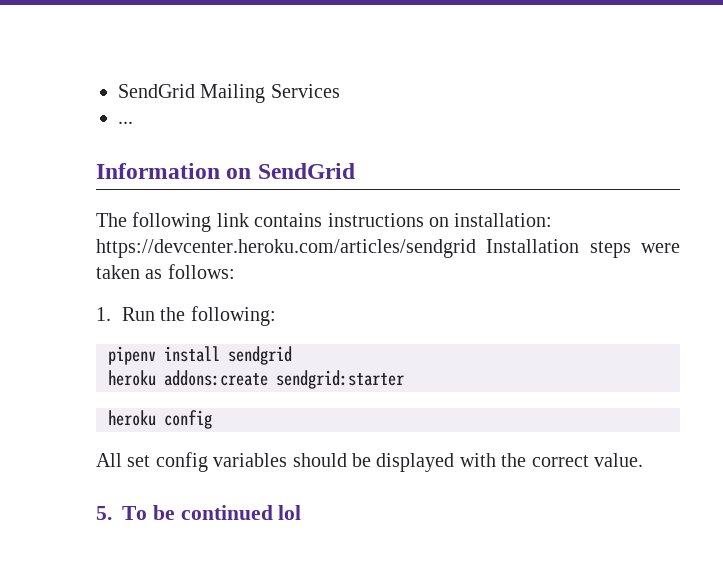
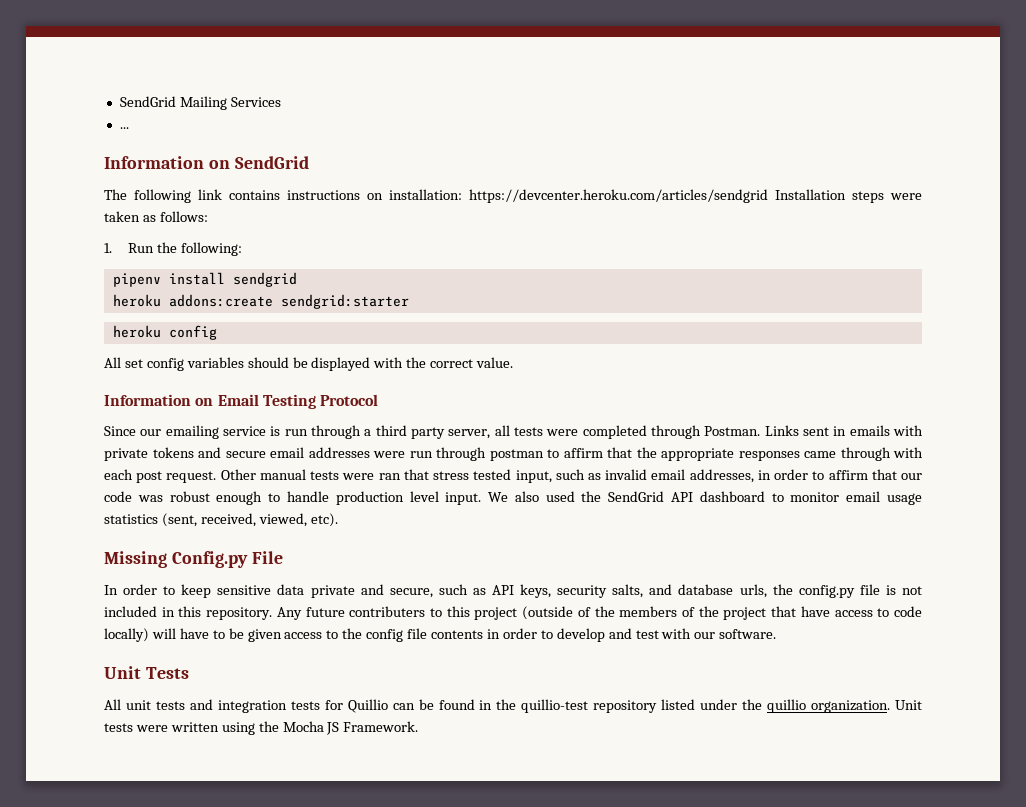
[96,505,302,520] 5. To be continued lol -> [104,394,379,409] [104,425,924,439] [104,447,923,461] [104,469,923,483] [104,491,922,505] [104,513,338,527] [104,551,283,568] [104,584,922,598] [104,606,922,620] [104,628,777,642] [104,666,189,679] [104,699,923,713] [104,721,419,735] Information on Email Testing Protocol // Since our emailing service is run through a third party server, all tests were completed through Postman. Links sent in emails with private tokens and secure email addresses were run through postman to affirm that the appropriate responses came through with each post request. Other manual tests were ran that stress tested input, such as invalid email addresses, in order to affirm that our code was robust enough to handle production level input. We also used the SendGrid API dashboard to monitor email usage statistics (sent, received, viewed, etc). // Missing Config.py File // In order to keep sensitive data private and secure, such as API keys, security salts, and database urls, the config.py file is not included in this repository. Any future contributers to this project (outside of the members of the project that have access to code locally) will have to be given access to the config file contents in order to develop and test with our software. // Unit Tests // All unit tests and integration tests for Quillio can be found in the quillio-test repository listed under the quillio organization. Unit tests were written using the Mocha JS Framework.

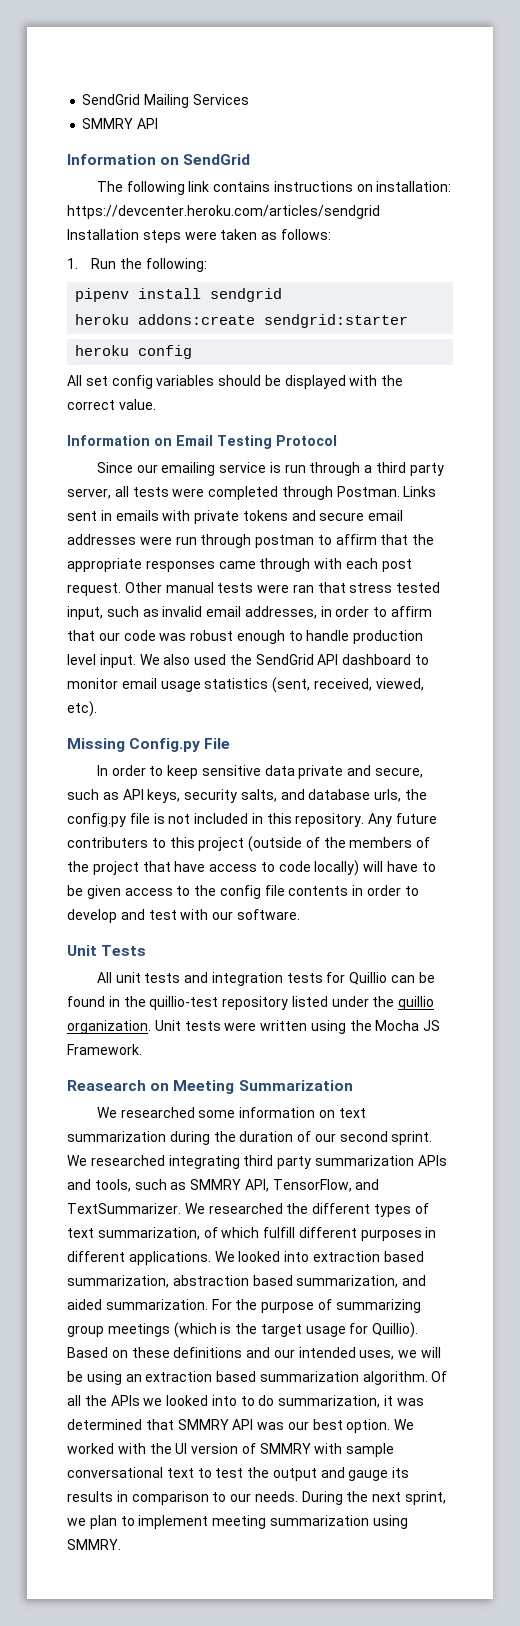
[119,127,129,129] ... -> [82,118,159,129] SMMRY API
(419, 726) none -> [67,1080,353,1094] [96,1107,366,1118] [67,1131,433,1145] [67,1155,447,1169] [67,1179,380,1192] [67,1203,429,1217] [67,1227,437,1241] [67,1251,424,1265] [67,1275,427,1288] [67,1299,421,1313] [67,1322,419,1338] [67,1347,442,1360] [67,1371,448,1385] [67,1395,424,1408] [67,1419,415,1433] [67,1443,395,1457] [67,1467,410,1481] [67,1491,447,1505] [67,1515,408,1529] [67,1539,121,1550] // Reasearch on Meeting Summarization // We researched some information on text summarization during the duration of our second sprint. We researched integrating third party summarization APIs and tools, such as SMMRY API, TensorFlow, and TextSummarizer. We researched the different types of text summarization, of which fulfill different purposes in different applications. We looked into extraction based summarization, abstraction based summarization, and aided summarization. For the purpose of summarizing group meetings (which is the target usage for Quillio). Based on these definitions and our intended uses, we will be using an extraction based summarization algorithm. Of all the APIs we looked into to do summarization, it was determined that SMMRY API was our best option. We worked with the UI version of SMMRY with sample conversational text to test the output and gauge its results in comparison to our needs. During the next sprint, we plan to implement meeting summarization using SMMRY.

